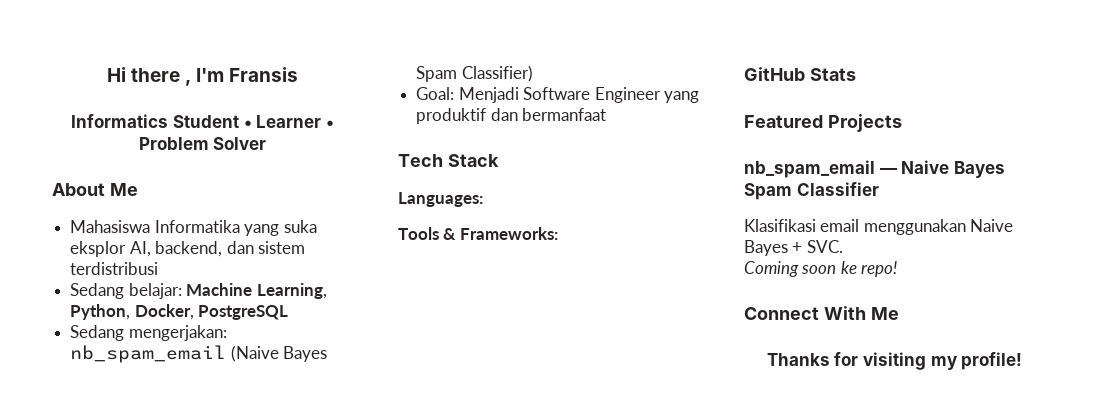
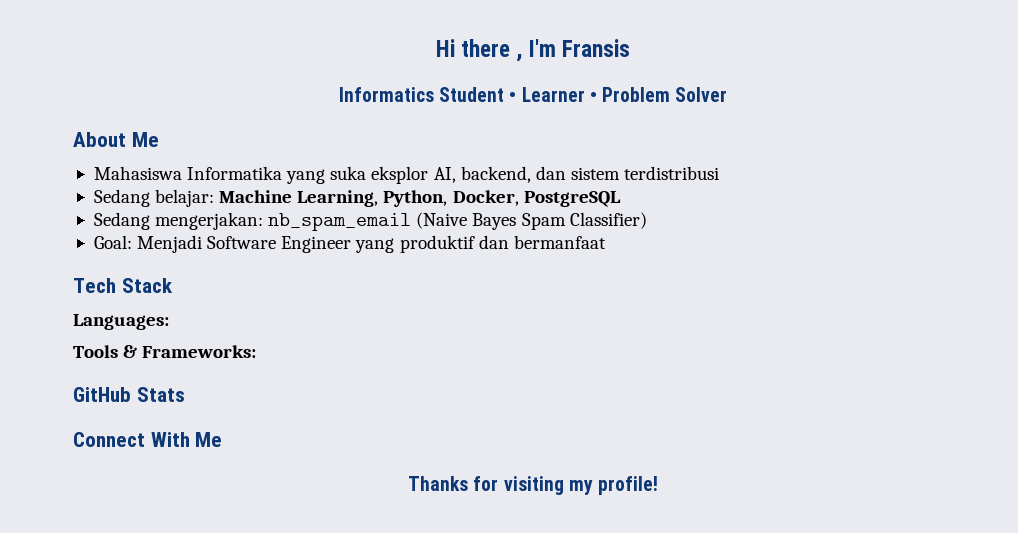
[744,114,902,132] [744,160,1005,178] [744,182,879,200] [744,219,1014,235] [744,240,843,256] [744,261,898,277] // Featured Projects // nb_spam_email — Naive Bayes Spam Classifier // Klasifikasi email menggunakan Naive Bayes + SVC. // Coming soon ke repo! -> (185, 394) none

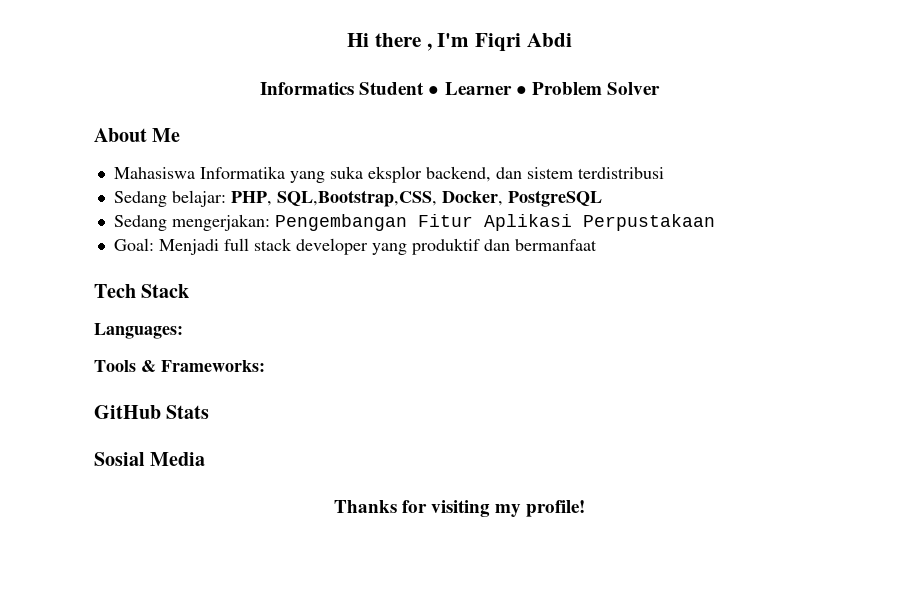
[562,39,631,57] Fransis -> [475,33,572,52] Fiqri Abdi
[433,167,456,183] AI, -> (422, 174) none
[219,190,448,207] Machine Learning, Python, -> [230,190,437,207] PHP, SQL,Bootstrap,CSS,
[268,212,647,231] nb_spam_email (Naive Bayes Spam Classifier) -> [274,214,715,231] Pengembangan Fitur Aplikasi Perpustakaan
[207,236,352,253] Software Engineer -> [223,238,368,255] full stack developer
[73,432,223,447] Connect With Me -> [94,452,206,466] Sosial Media

